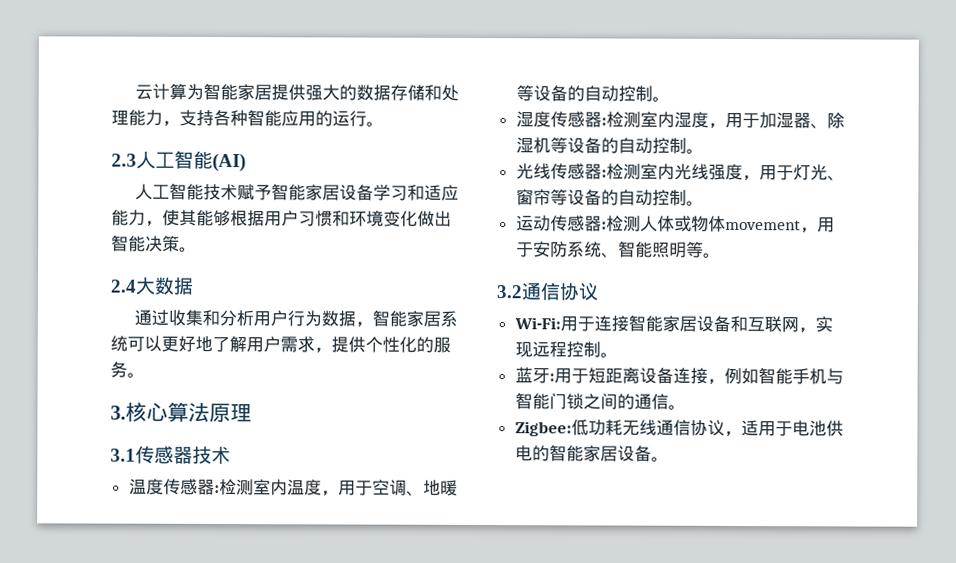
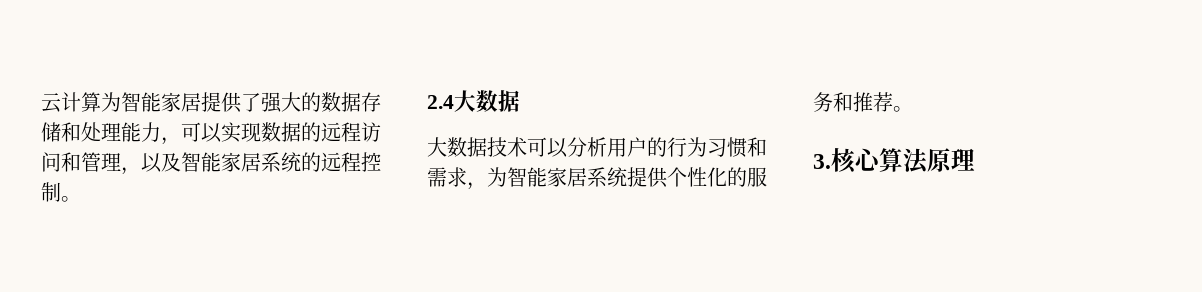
(307, 92) none -> [241,93,261,112] 了
[179,109,384,127] [111,150,246,173] [135,182,460,201] [111,209,452,227] [111,234,197,252] [110,276,194,295] [134,309,459,328] [110,335,332,354] 支持各种智能应用的运行。 // 2.3人工智能(AI) // 人工智能技术赋予智能家居设备学习和适应能力，使其能够根据用户习惯和环境变化做出智能决策。 // 2.4大数据 // 通过收集和分析用户行为数据，智能家居系统可以更好地了解用户需求， -> [181,122,381,143] [41,152,381,175] [41,182,81,202] [427,90,520,112] [427,137,767,158] [427,167,627,190] 可以实现数据的远程访问和管理，以及智能家居系统的远程控制。 // 2.4大数据 // 大数据技术可以分析用户的行为习惯和需求，为智能家居系统
(128, 369) none -> [833,92,893,112] 和推荐
[110,445,231,465] [128,478,458,497] [515,85,670,102] [515,111,845,129] [515,137,704,154] [515,163,845,182] [515,189,704,206] [515,215,835,234] [515,240,721,258] [496,282,598,301] [513,314,833,334] [514,341,618,358] [514,367,844,385] [514,392,686,410] [514,419,844,438] [514,444,669,462] // 3.1传感器技术 // 温度传感器:检测室内温度，用于空调、地暖等设备的自动控制。 // 湿度传感器:检测室内湿度，用于加湿器、除湿机等设备的自动控制。 // 光线传感器:检测室内光线强度，用于灯光、窗帘等设备的自动控制。 // 运动传感器:检测人体或物体movement，用于安防系统、智能照明等。 // 3.2通信协议 // Wi-Fi:用于连接智能家居设备和互联网，实现远程控制。 // 蓝牙:用于短距离设备连接，例如智能手机与智能门锁之间的通信。 // Zigbee:低功耗无线通信协议，适用于电池供电的智能家居设备。 -> (975, 159) none

